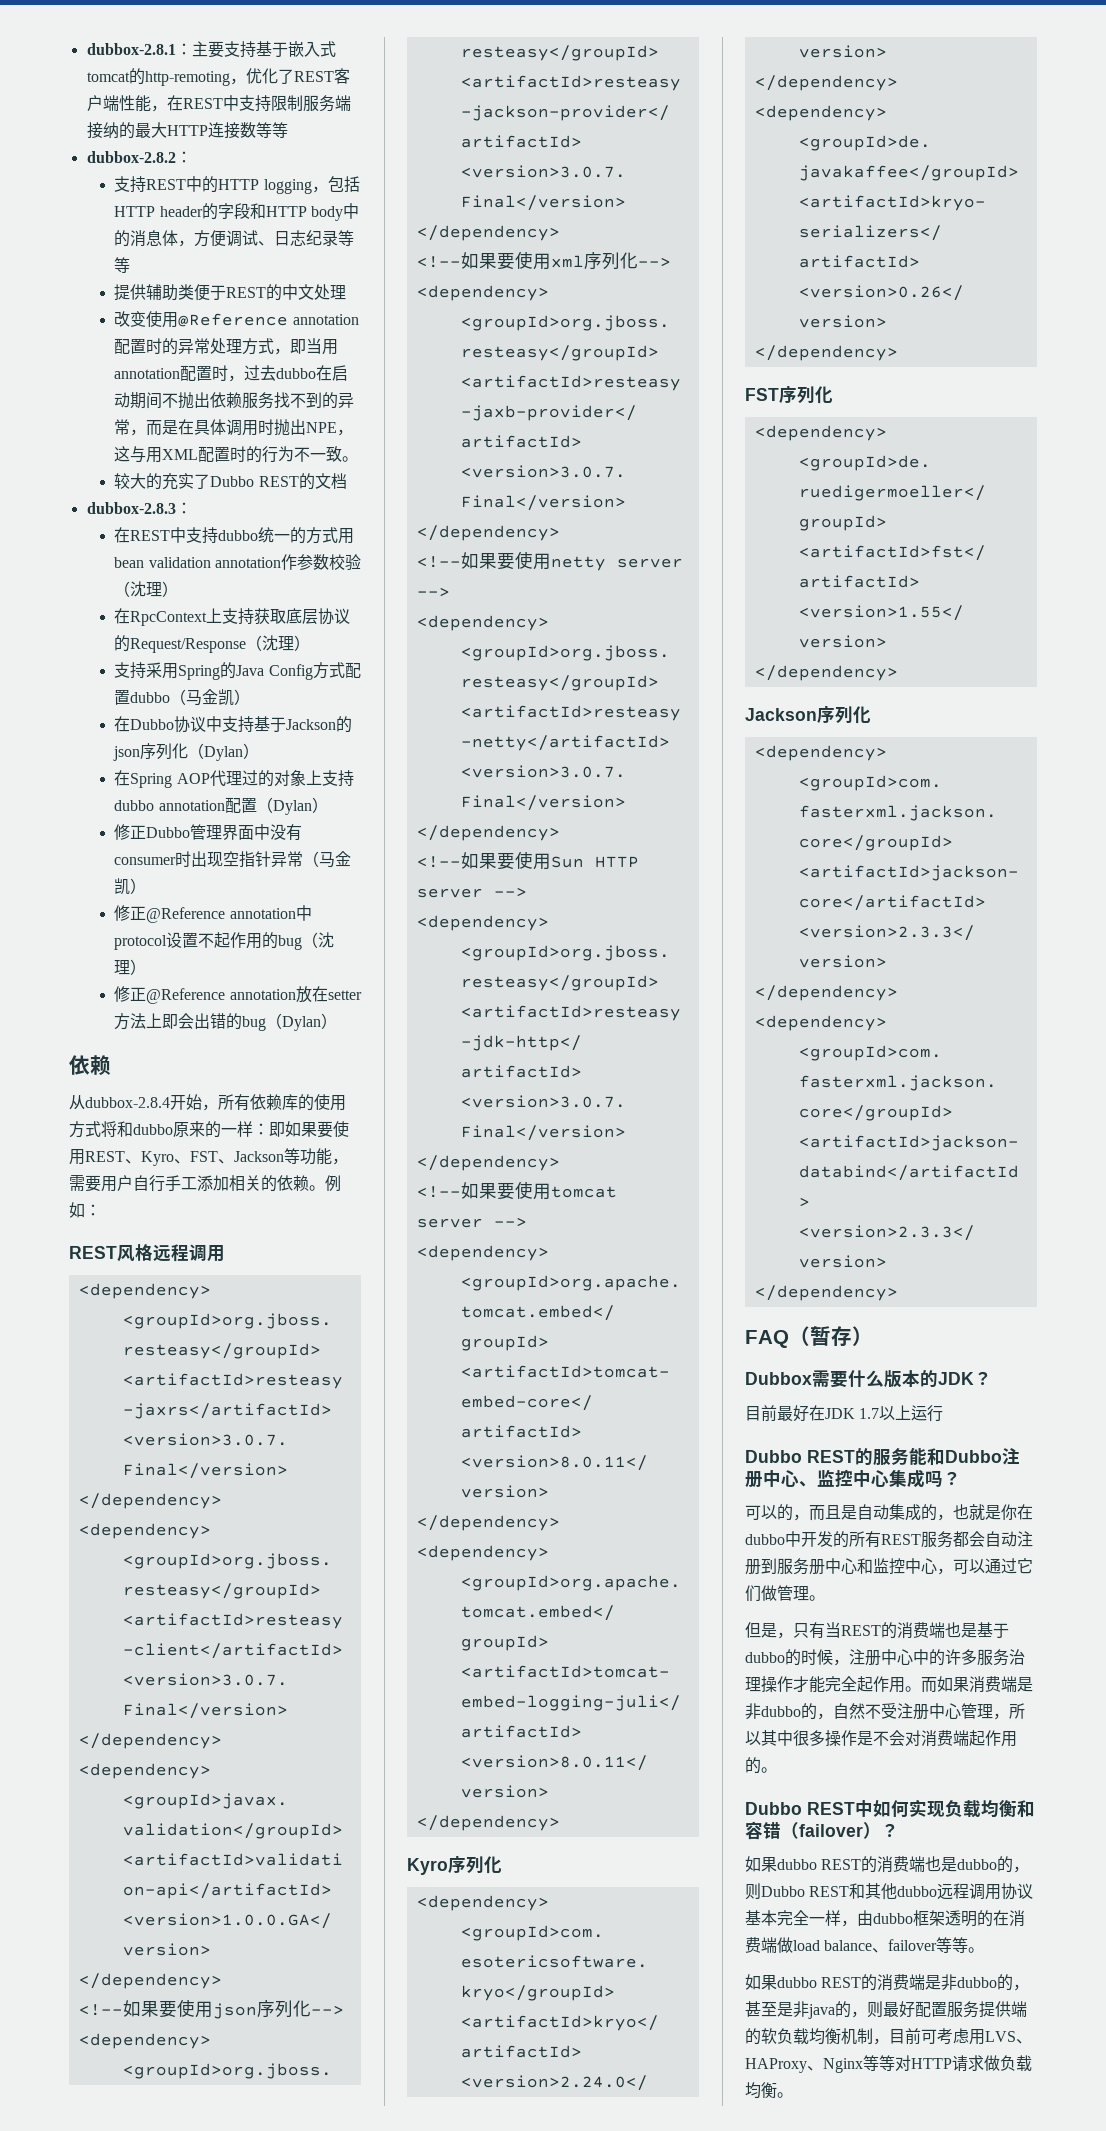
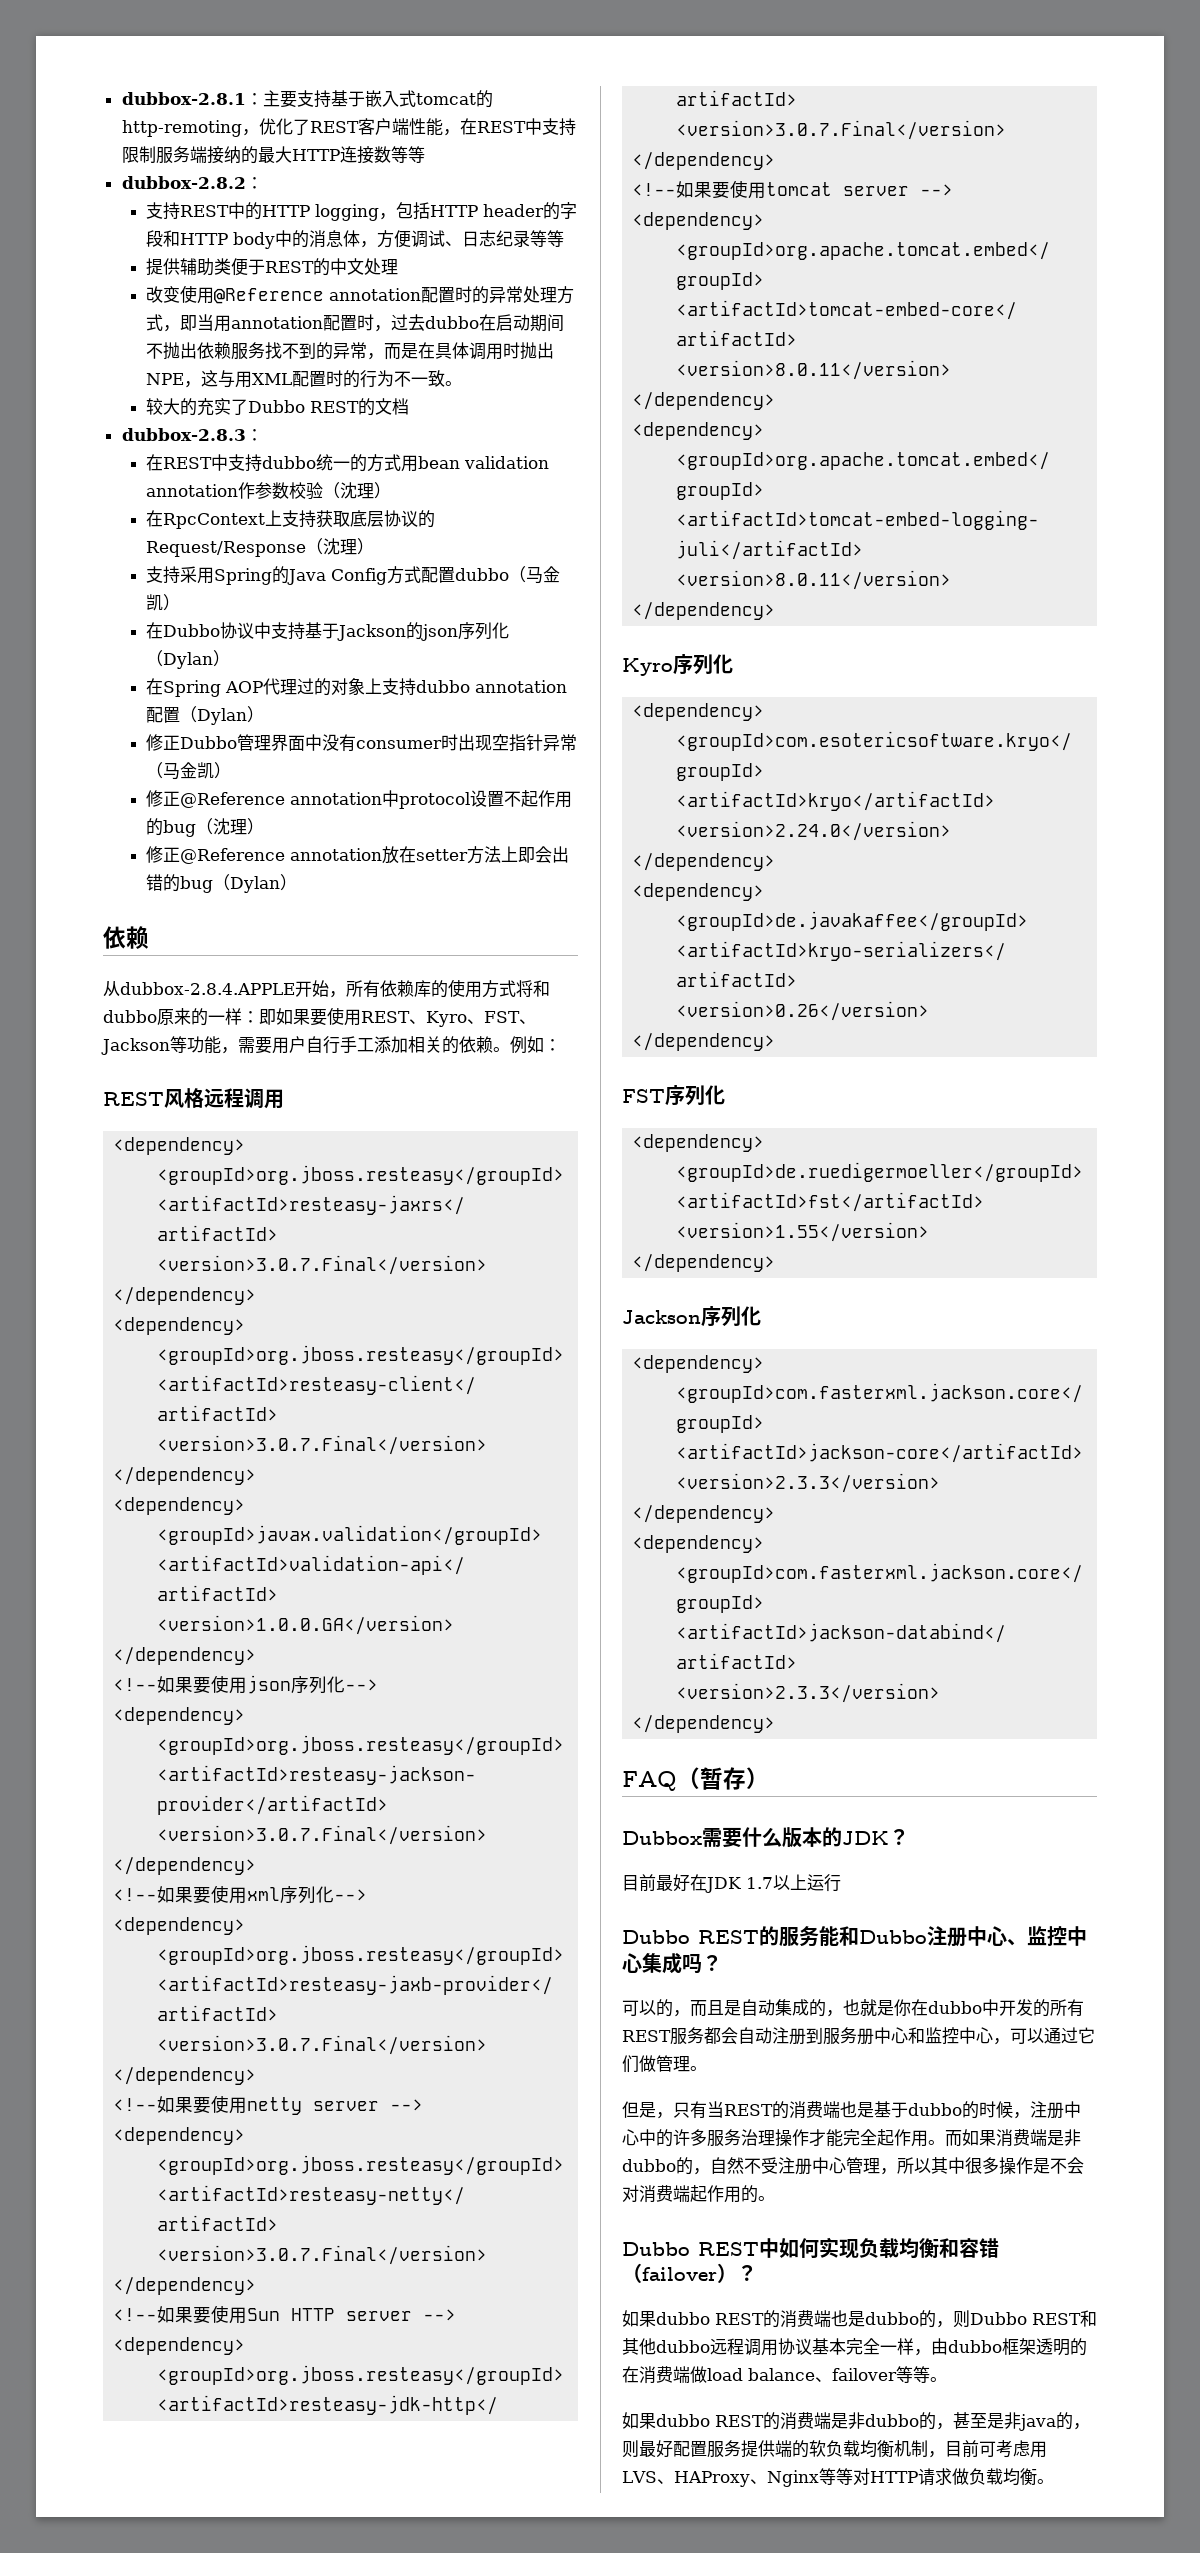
[85,1097,170,1108] dubbox-2.8.4 -> [120,982,295,995] dubbox-2.8.4.APPLE

